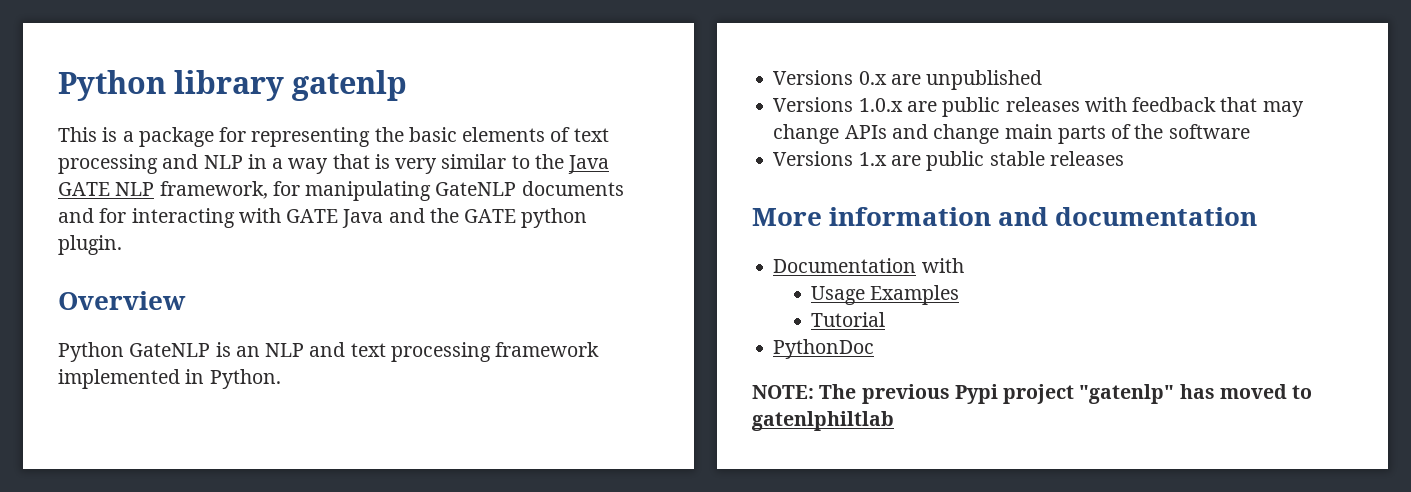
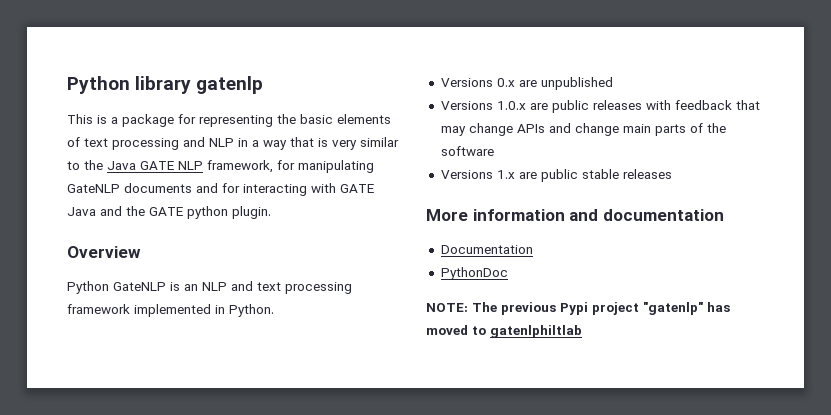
[921,258,964,273] [811,285,960,305] [811,312,886,327] with // Usage Examples // Tutorial -> (533, 249) none

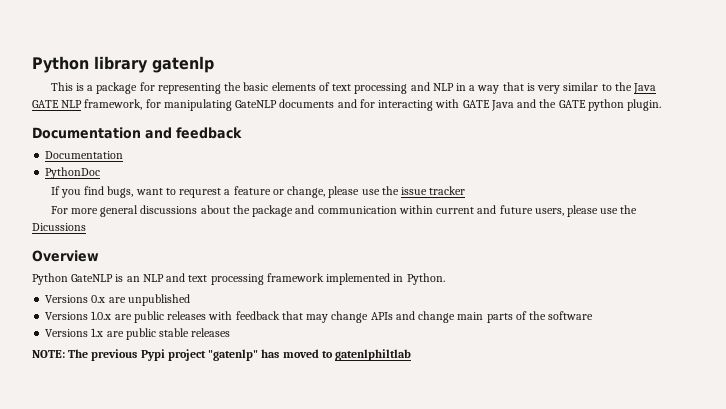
(271, 212) none -> [32,127,242,139] [45,151,124,159] [45,167,101,179] [50,186,466,198] [50,205,638,217] [32,223,86,231] // Documentation and feedback // Documentation // PythonDoc // If you find bugs, want to requrest a feature or change, please use the issue tracker // For more general discussions about the package and communication within current and future users, please use the Dicussions
[426,209,724,221] [440,245,533,254] [440,267,508,280] // More information and documentation // Documentation // PythonDoc -> (231, 332) none

